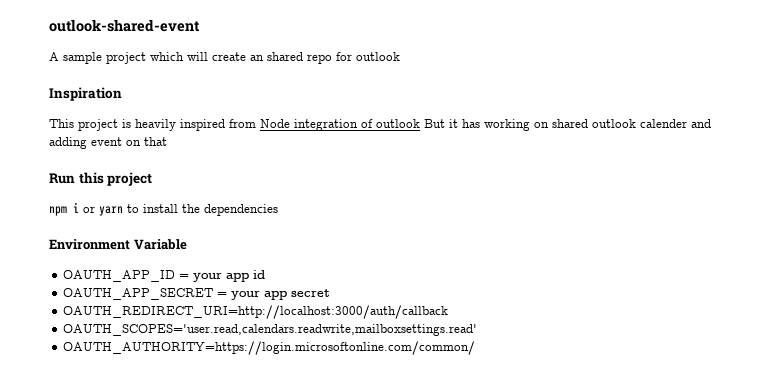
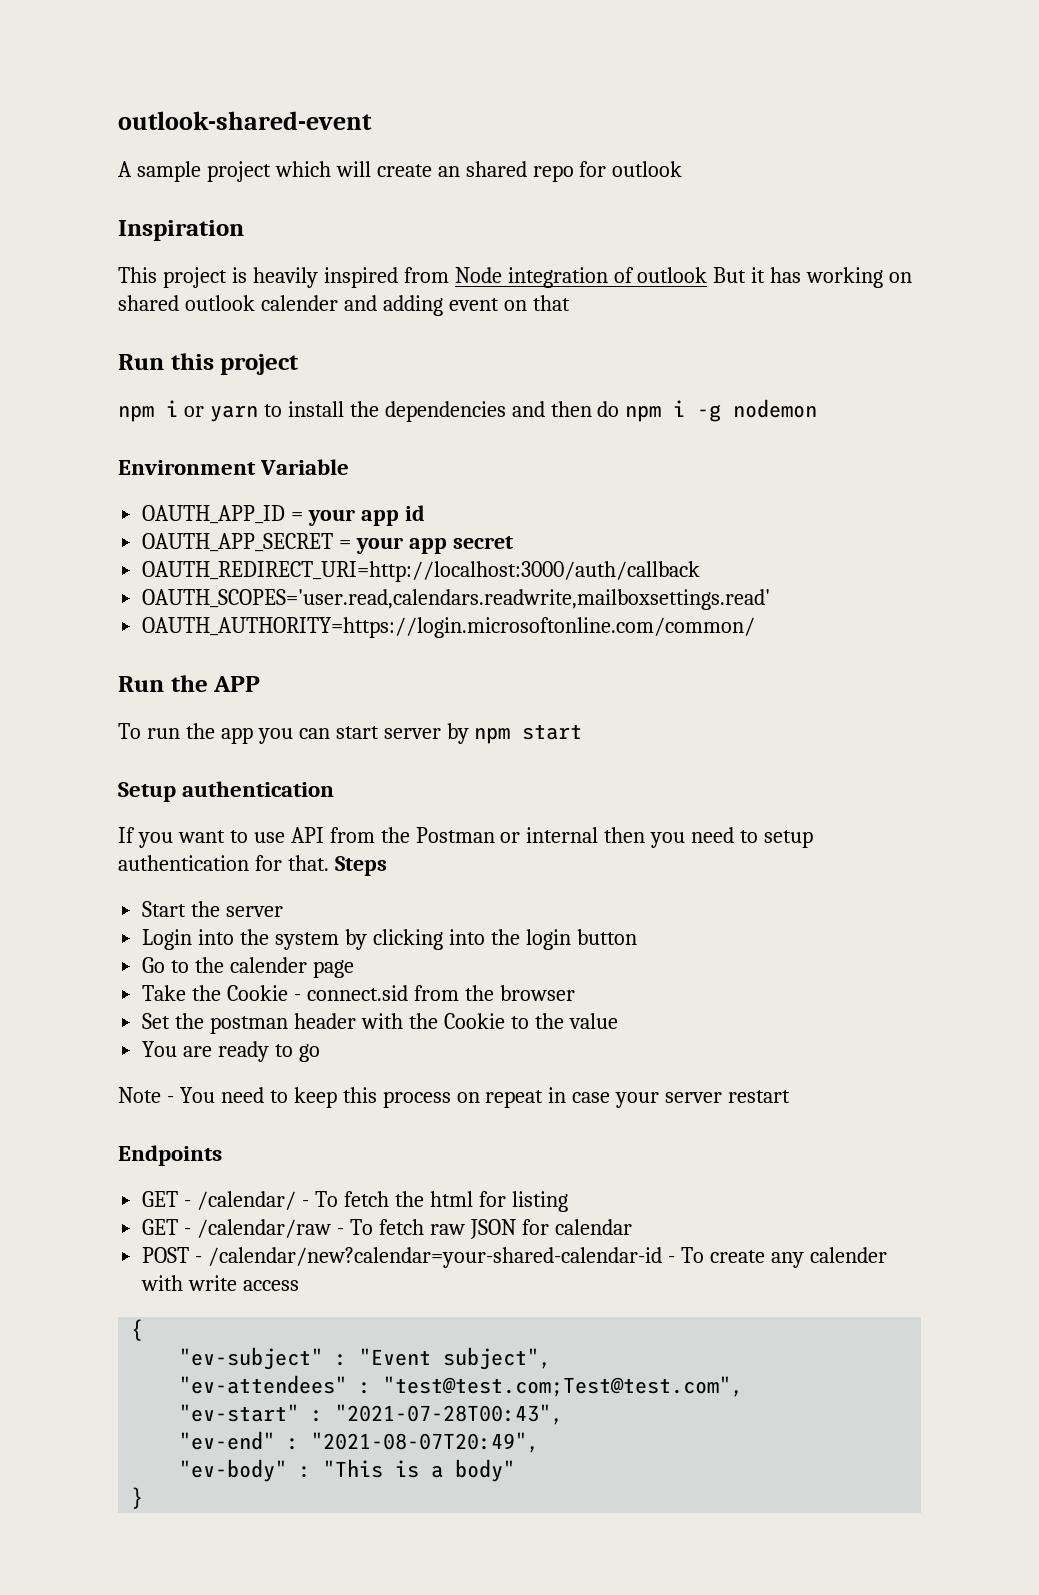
(278, 210) none -> [511,399,818,422] and then do npm i -g nodemon
(476, 348) none -> [118,675,261,692] [118,723,583,744] [118,781,335,802] [118,827,814,848] [118,855,387,876] [142,901,284,917] [142,929,637,950] [142,957,354,978] [142,985,575,1001] [142,1013,618,1034] [142,1041,320,1062] [118,1087,791,1108] [118,1145,222,1166] [142,1191,568,1212] [142,1219,632,1239] [142,1247,887,1268] [141,1275,300,1291] [131,1319,144,1341] [179,1347,552,1370] [179,1375,744,1397] [179,1404,564,1425] [179,1431,540,1453] [179,1459,516,1482] [131,1487,144,1509] // Run the APP // To run the app you can start server by npm start // Setup authentication // If you want to use API from the Postman or internal then you need to setup authentication for that. Steps // Start the server // Login into the system by clicking into the login button // Go to the calender page // Take the Cookie - connect.sid from the browser // Set the postman header with the Cookie to the value // You are ready to go // Note - You need to keep this process on repeat in case your server restart // Endpoints // GET - /calendar/ - To fetch the html for listing // GET - /calendar/raw - To fetch raw JSON for calendar // POST - /calendar/new?calendar=your-shared-calendar-id - To create any calender with write access // { // "ev-subject" : "Event subject", // "ev-attendees" : "test@test.com;Test@test.com", // "ev-start" : "2021-07-28T00:43", // "ev-end" : "2021-08-07T20:49", // "ev-body" : "This is a body" // }

